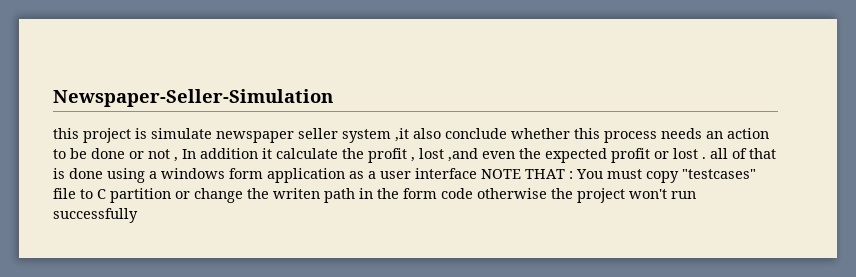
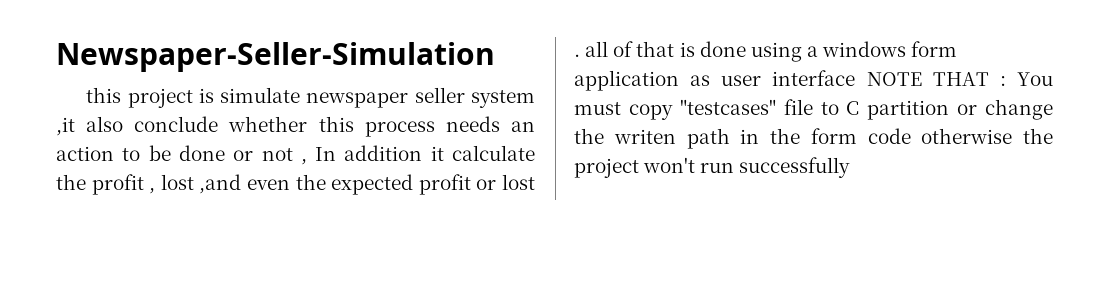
[368,171,376,179] a -> (711, 80) none

